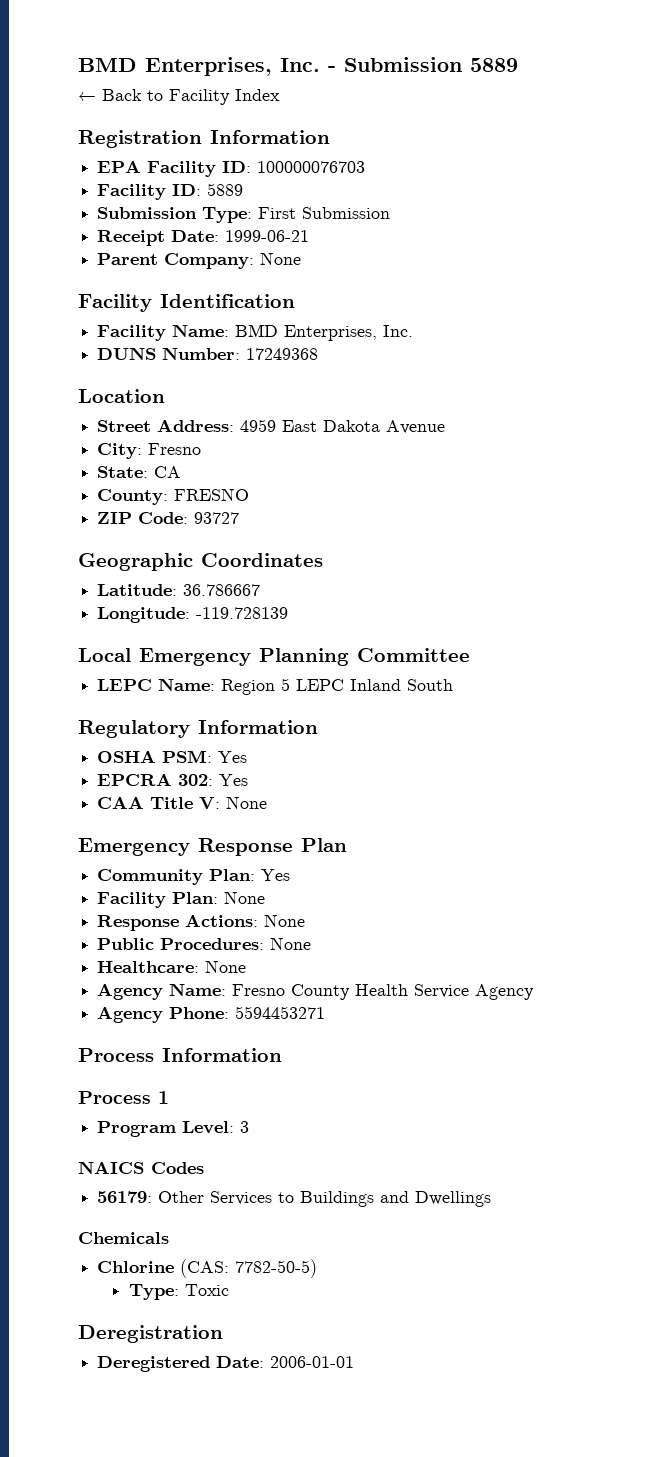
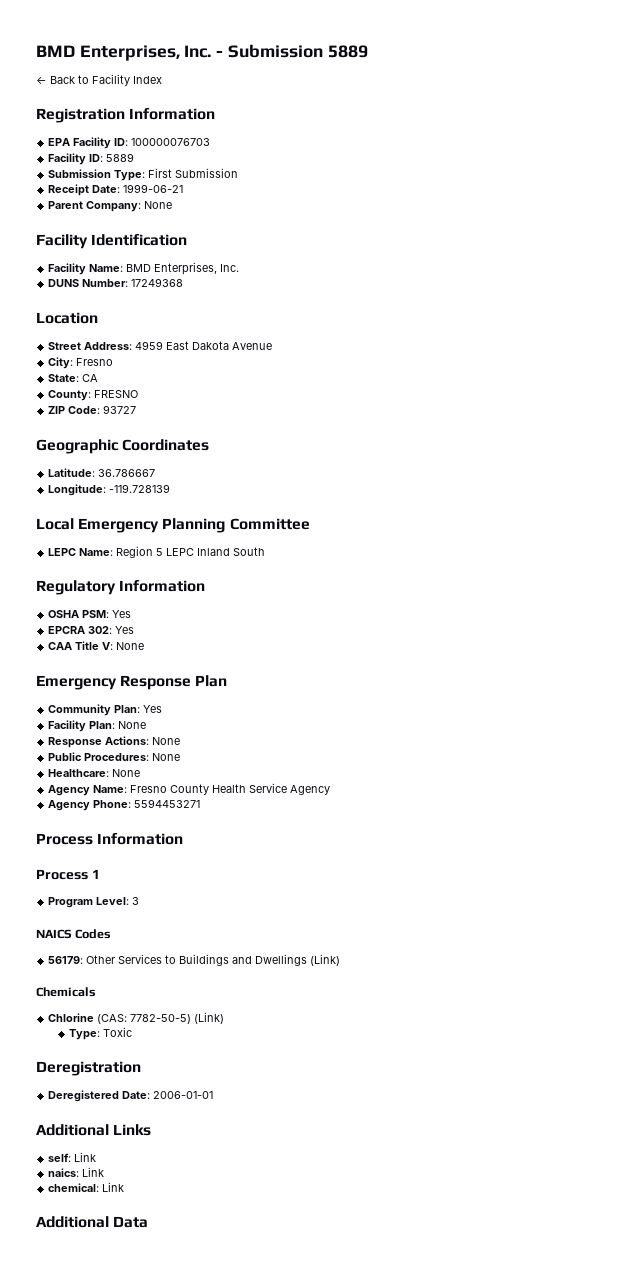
(492, 1199) none -> [310,954,341,966] (Link)
(318, 1268) none -> [194,1012,225,1024] (Link)
(355, 1362) none -> [36,1124,152,1136] [48,1152,97,1162] [48,1167,105,1177] [48,1182,125,1192] [36,1216,149,1228] // Additional Links // self: Link // naics: Link // chemical: Link // Additional Data

